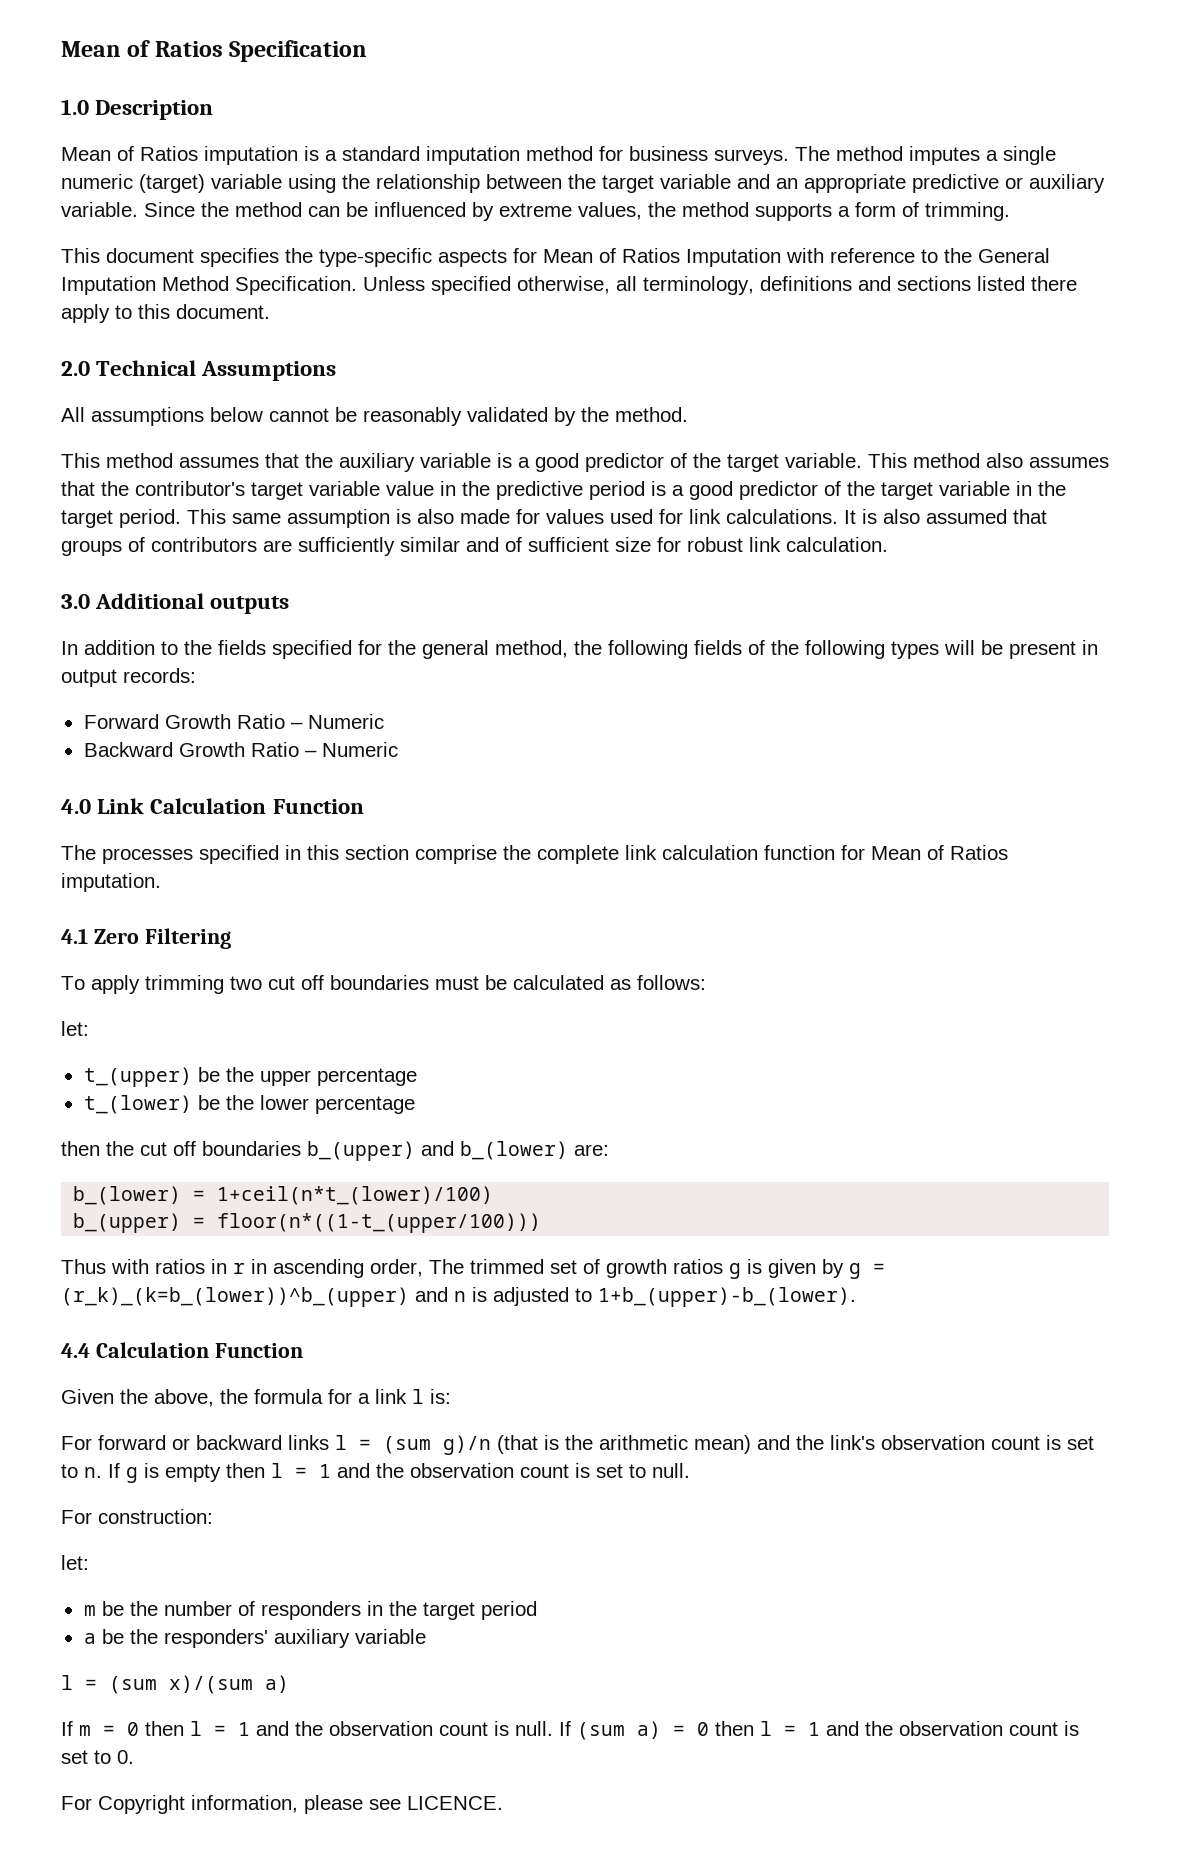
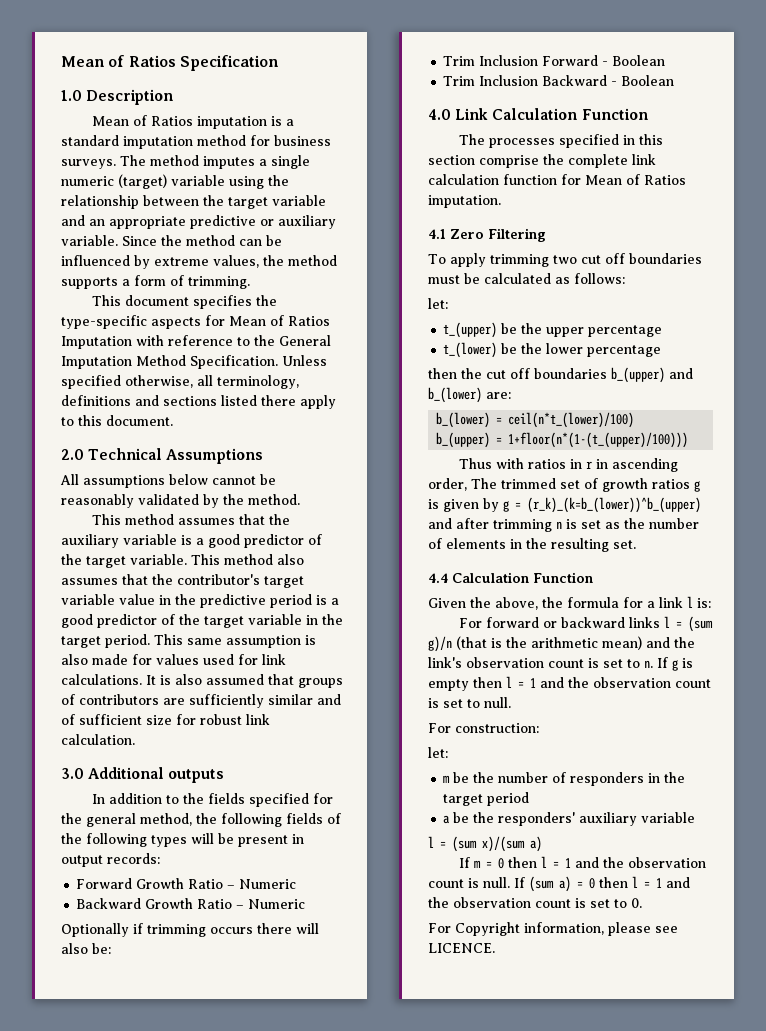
(398, 749) none -> [61,923,319,937] [61,943,111,954] [443,55,666,66] [443,75,675,86] // Optionally if trimming occurs there will also be: // Trim Inclusion Forward - Boolean // Trim Inclusion Backward - Boolean
[217,1186,494,1205] 1+ceil(n*t_(lower)/100) -> [508,412,635,428] ceil(n*t_(lower)/100)
[217,1213,542,1233] floor(n*((1-t_(upper/100))) -> [508,432,689,448] 1+floor(n*(1-(t_(upper)/100)))
[454,1287,856,1307] n is adjusted to 1+b_(upper)-b_(lower). -> [456,518,699,532] [428,538,636,552] after trimming n is set as the number of elements in the resulting set.

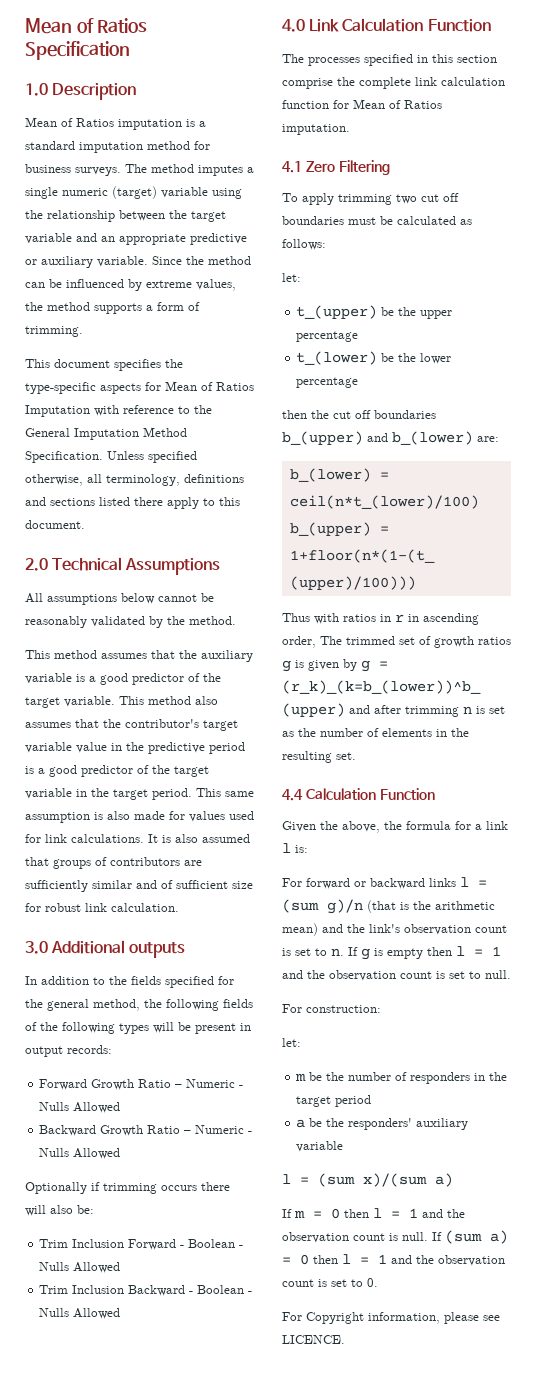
(297, 884) none -> [239,1085,244,1088] [39,1102,121,1113] - Nulls Allowed
(306, 904) none -> [248,1131,253,1134] [39,1148,121,1159] - Nulls Allowed
(666, 60) none -> [239,1245,244,1248] [39,1262,121,1273] - Nulls Allowed
(675, 80) none -> [248,1291,253,1294] [39,1308,121,1319] - Nulls Allowed

